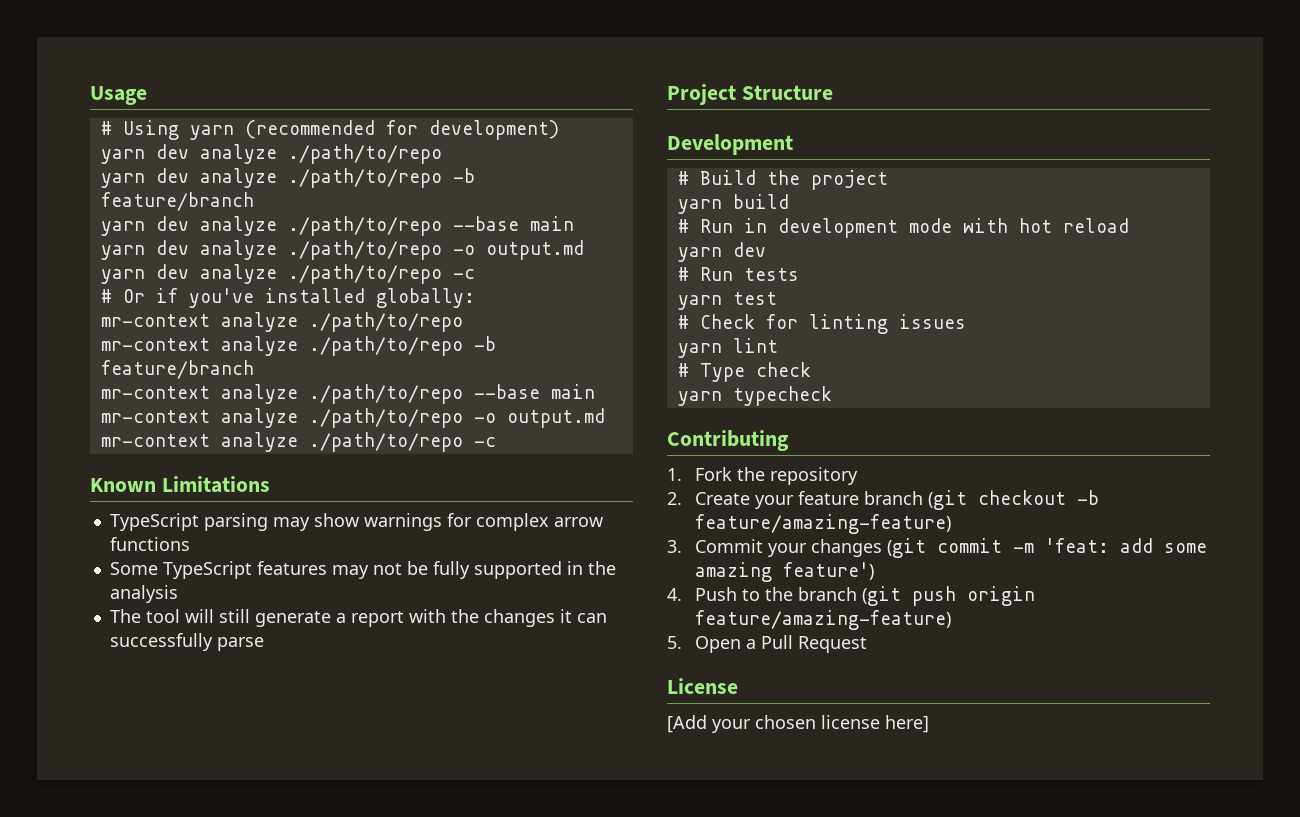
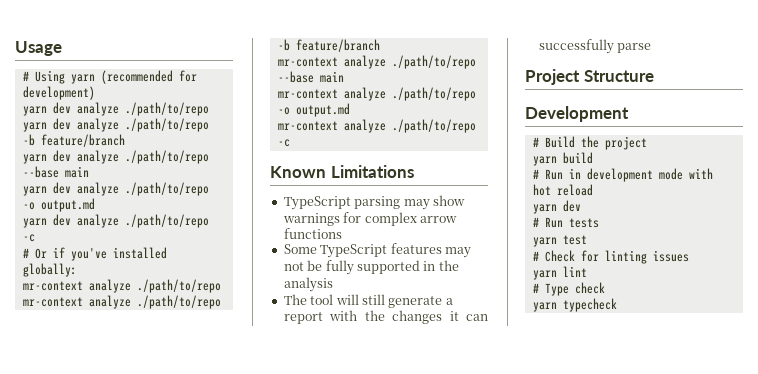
[667,430,789,451] [667,467,859,485] [667,490,1100,510] [695,514,952,534] [667,538,1208,558] [695,562,875,582] [667,586,1036,606] [695,610,952,630] [667,635,868,653] [667,678,738,694] [667,715,929,733] // Contributing // 1. Fork the repository // 2. Create your feature branch (git checkout -b feature/amazing-feature) // 3. Commit your changes (git commit -m 'feat: add some amazing feature') // 4. Push to the branch (git push origin feature/amazing-feature) // 5. Open a Pull Request // License // [Add your chosen license here] -> (617, 305) none

